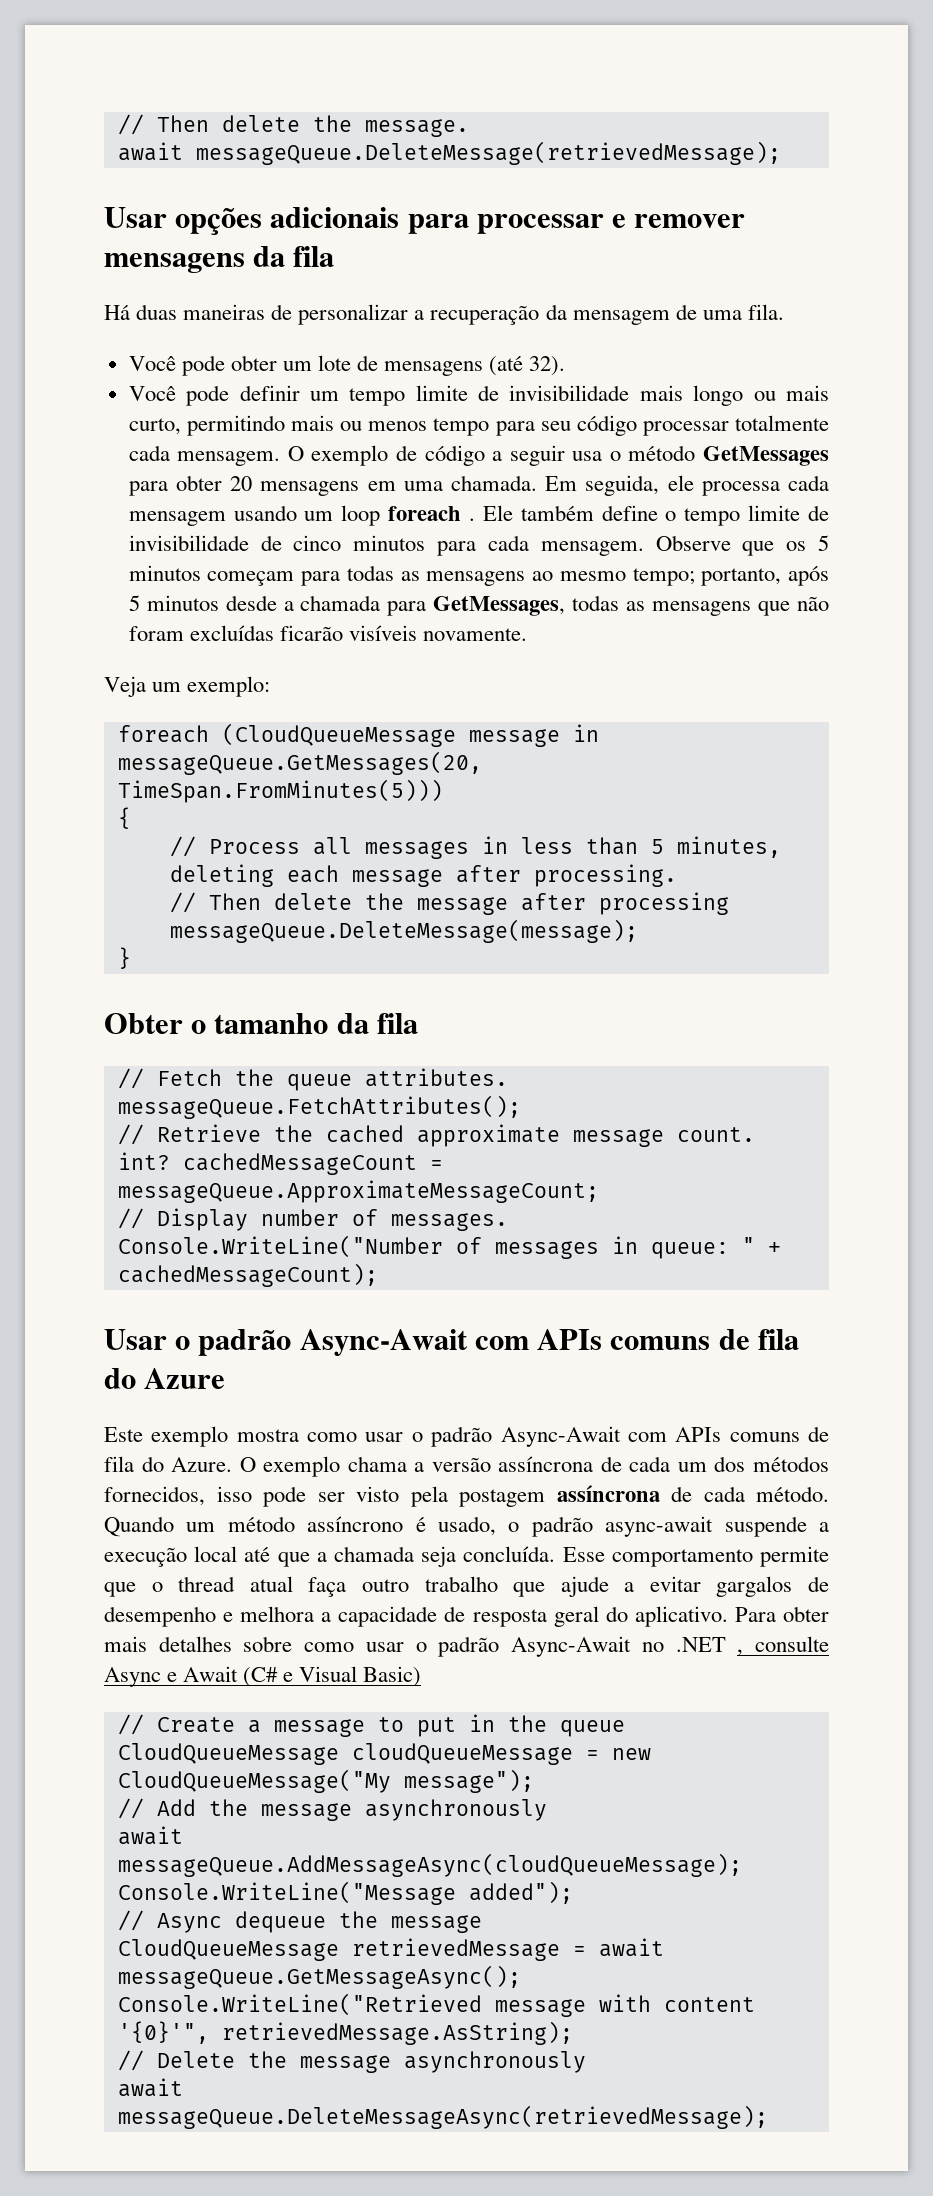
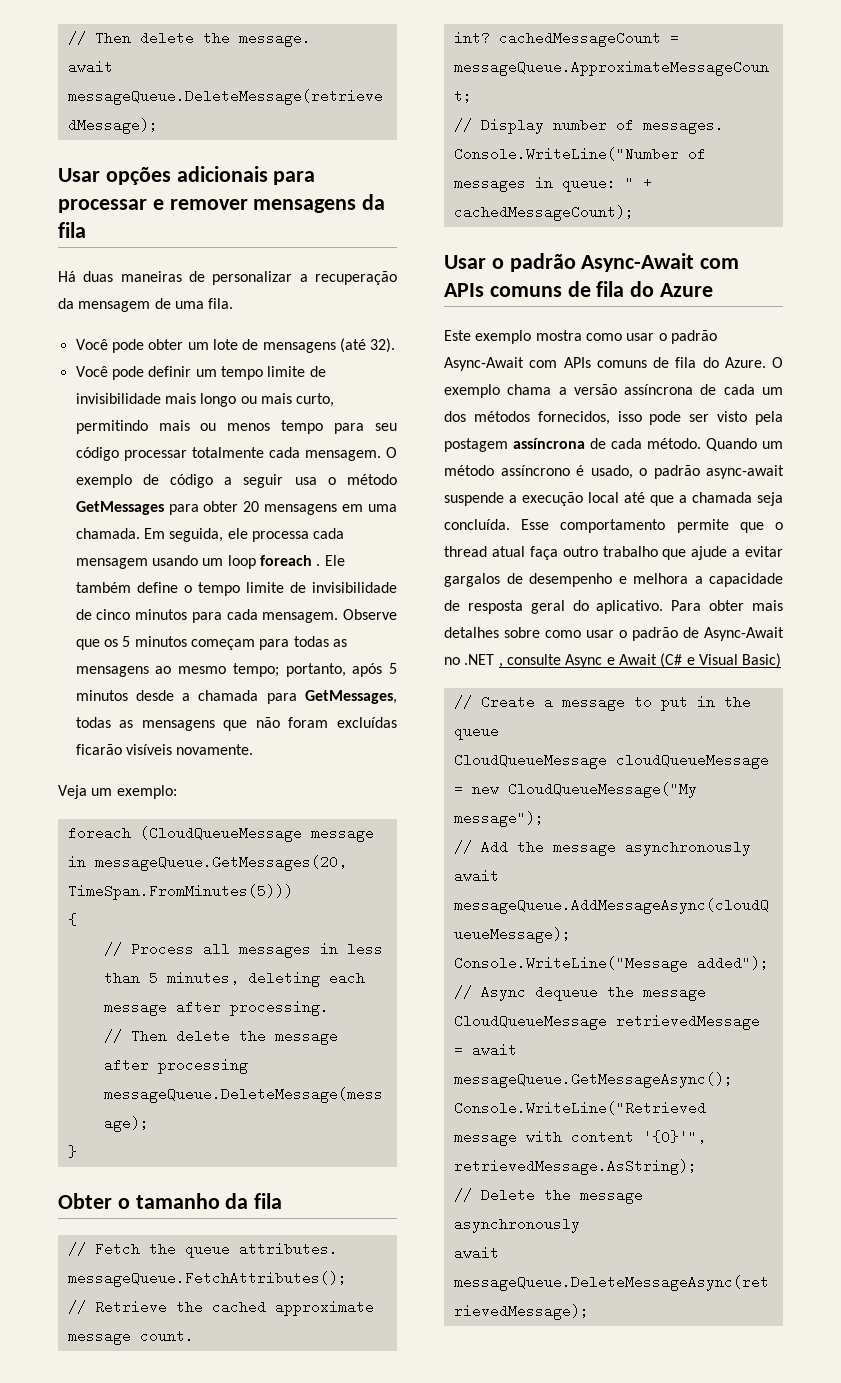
(500, 1646) none -> [683,627,699,638] de

